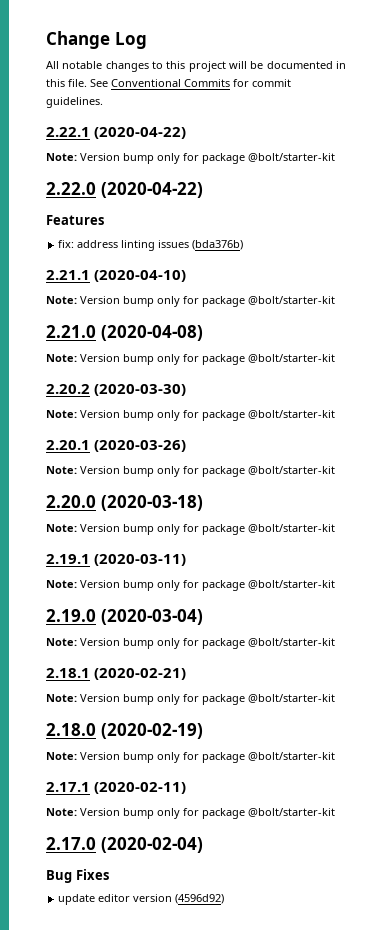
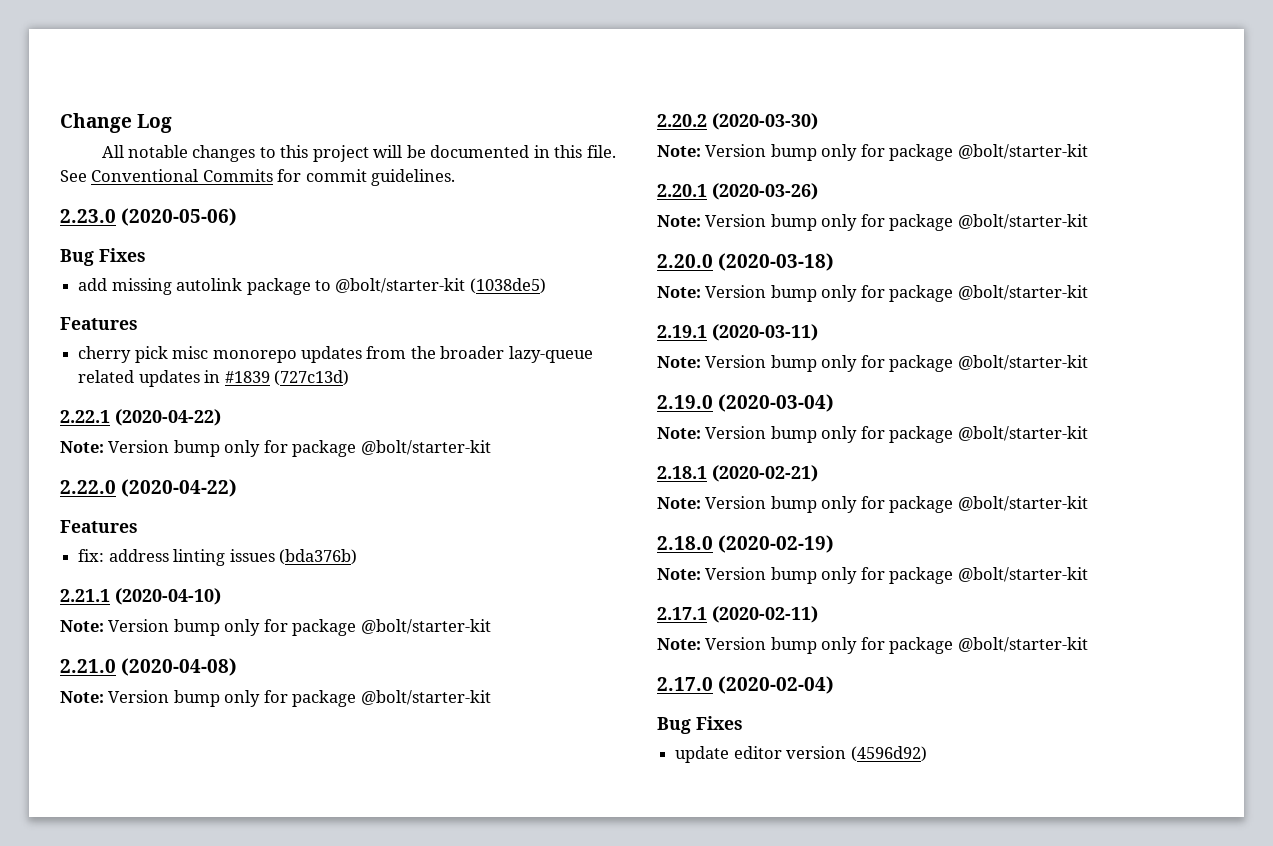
(103, 102) none -> [60,208,238,226] [60,248,146,266] [78,278,546,295] [60,317,138,330] [78,346,593,363] [78,370,349,387] // 2.23.0 (2020-05-06) // Bug Fixes // add missing autolink package to @bolt/starter-kit (1038de5) // Features // cherry pick misc monorepo updates from the broader lazy-queue related updates in #1839 (727c13d)

